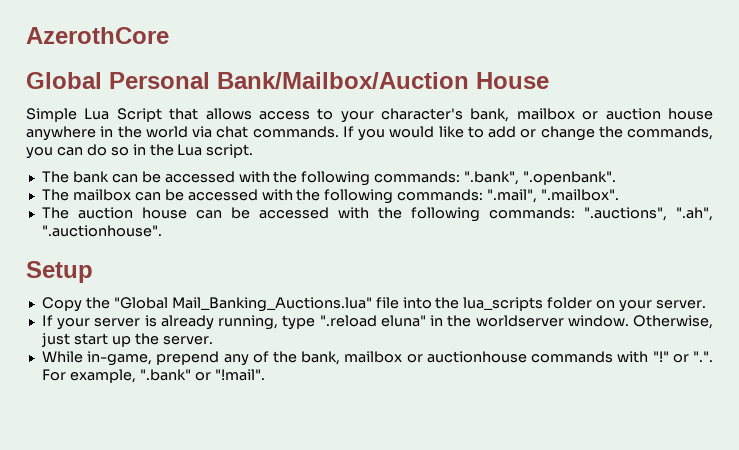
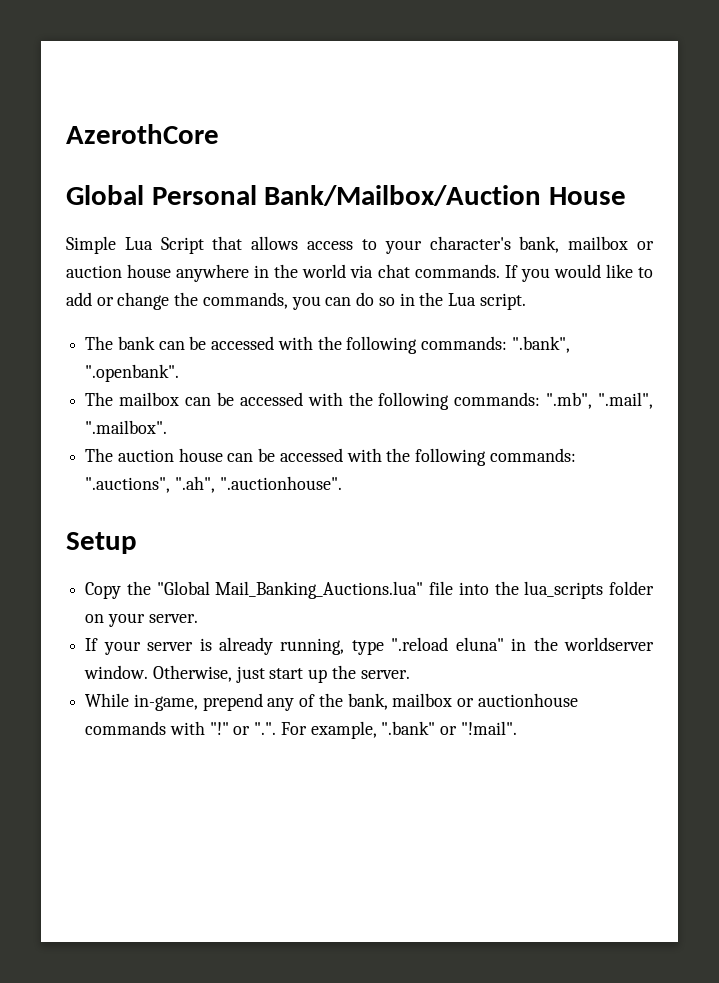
(484, 195) none -> [546,392,593,409] ".mb",

